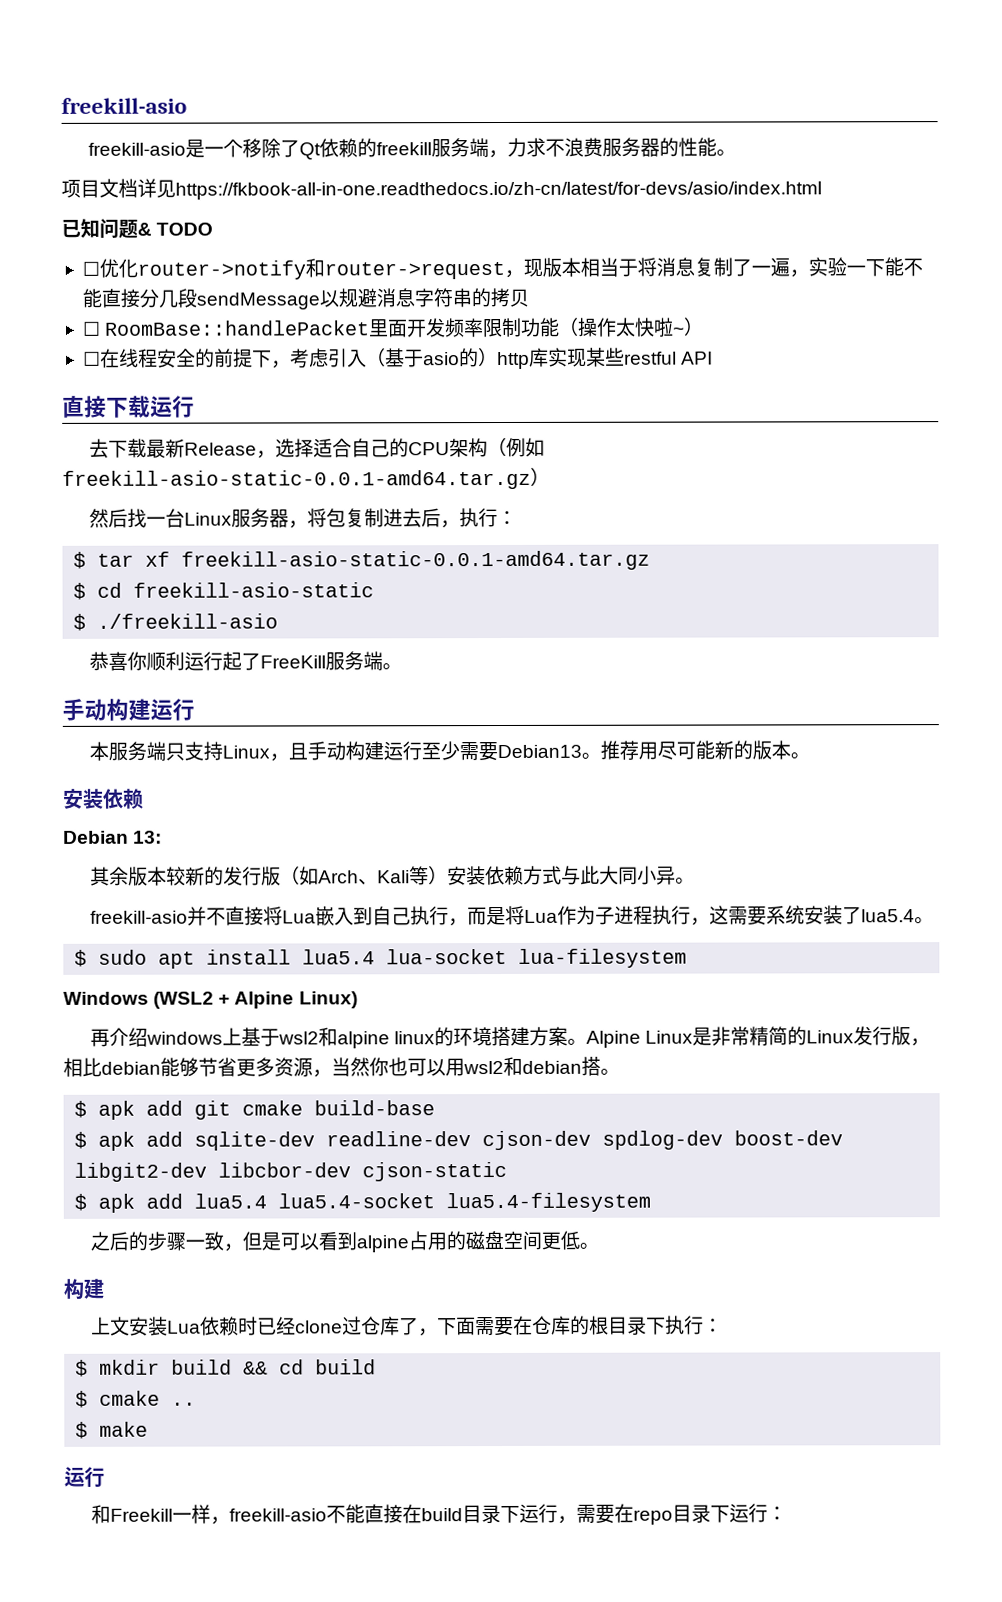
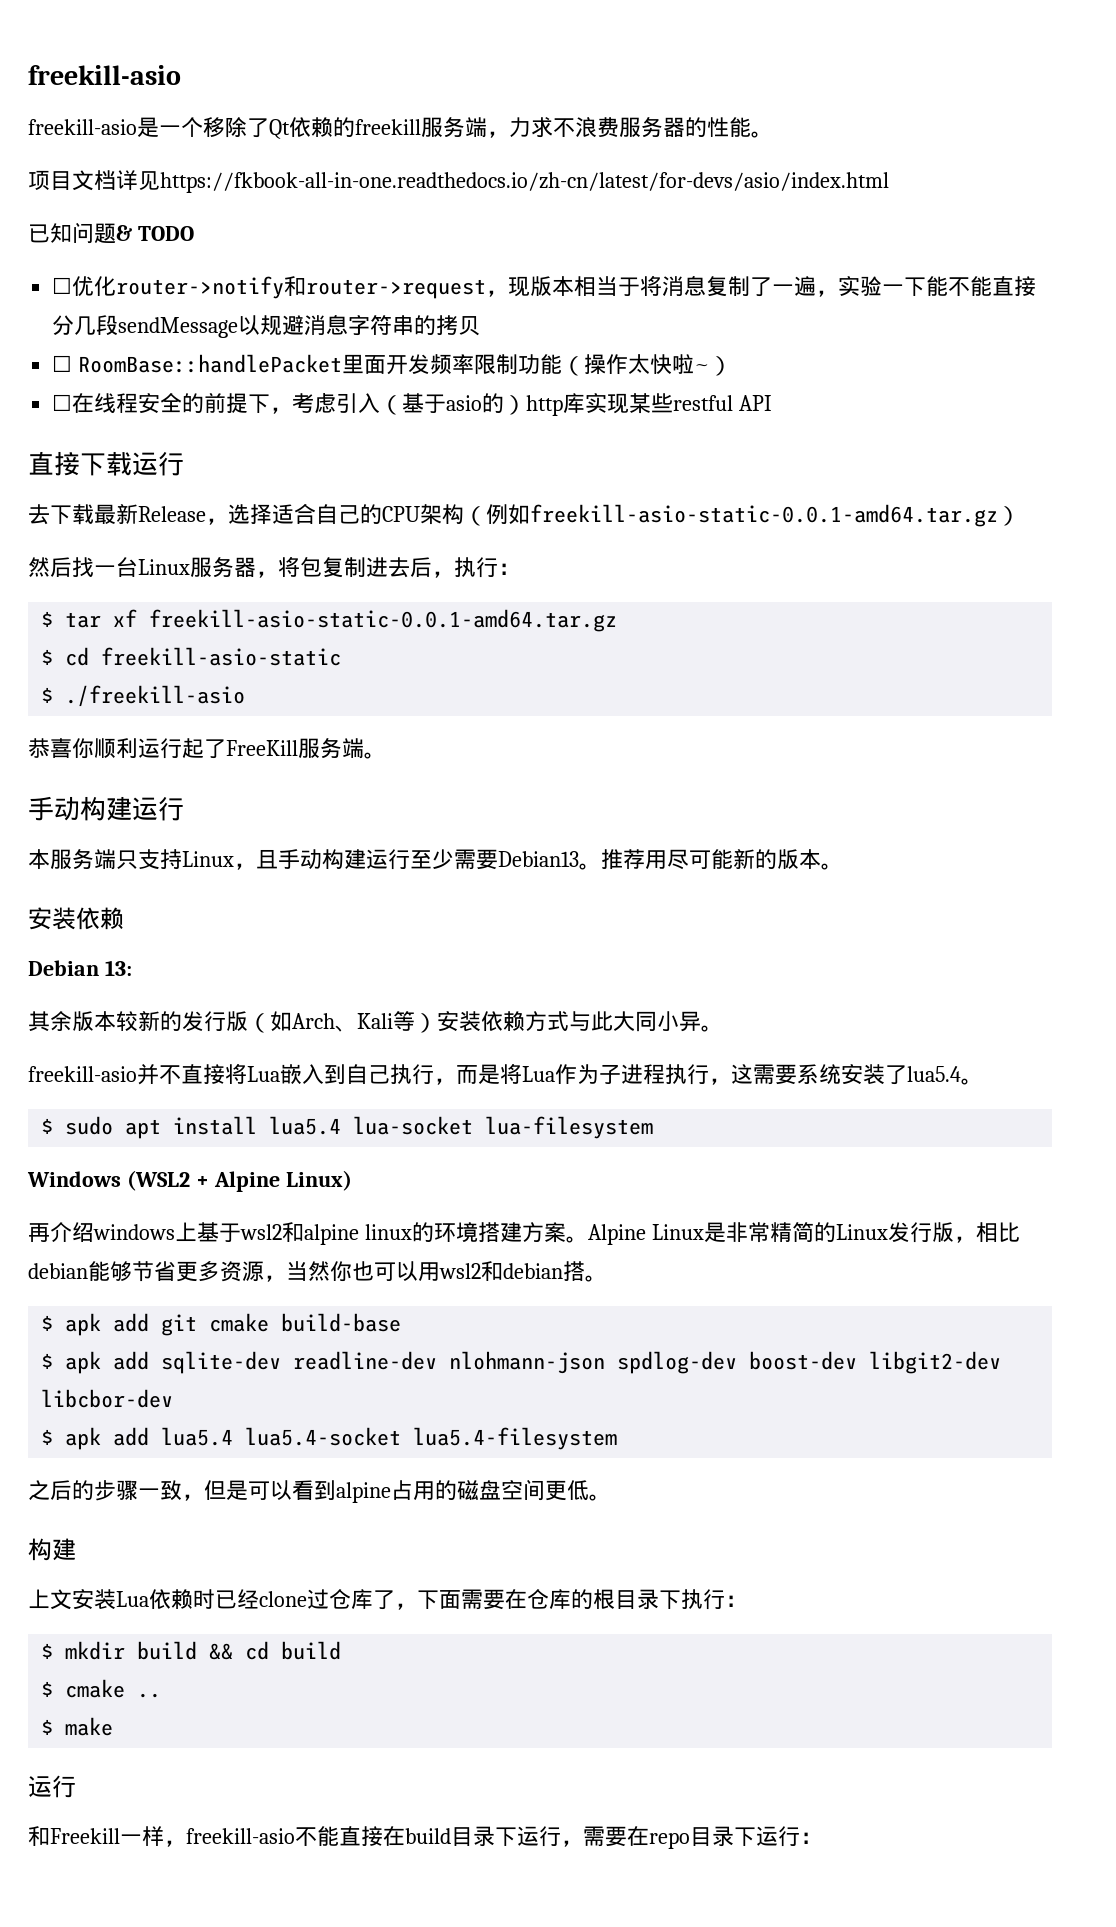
[482,1130,592,1151] cjson-dev -> [449,1351,606,1374] nlohmann-json
[362,1161,508,1182] cjson-static -> (174, 1398) none

